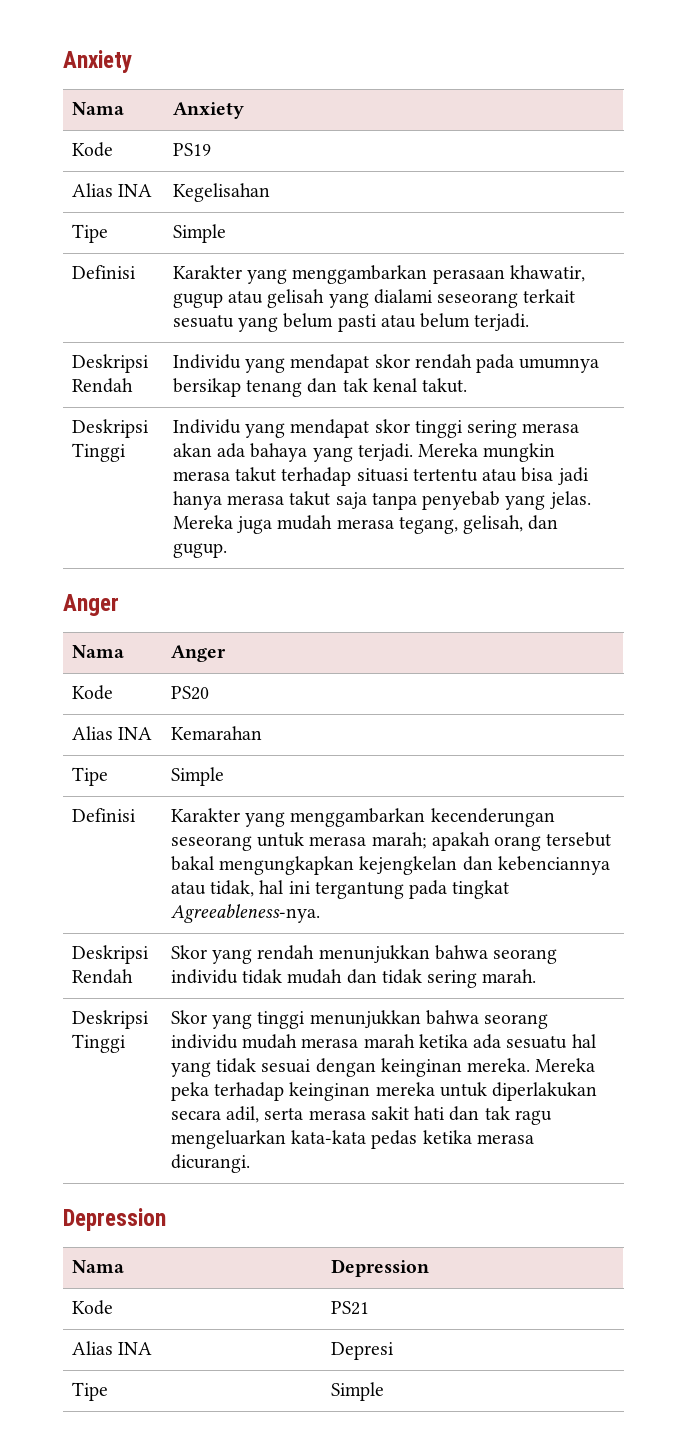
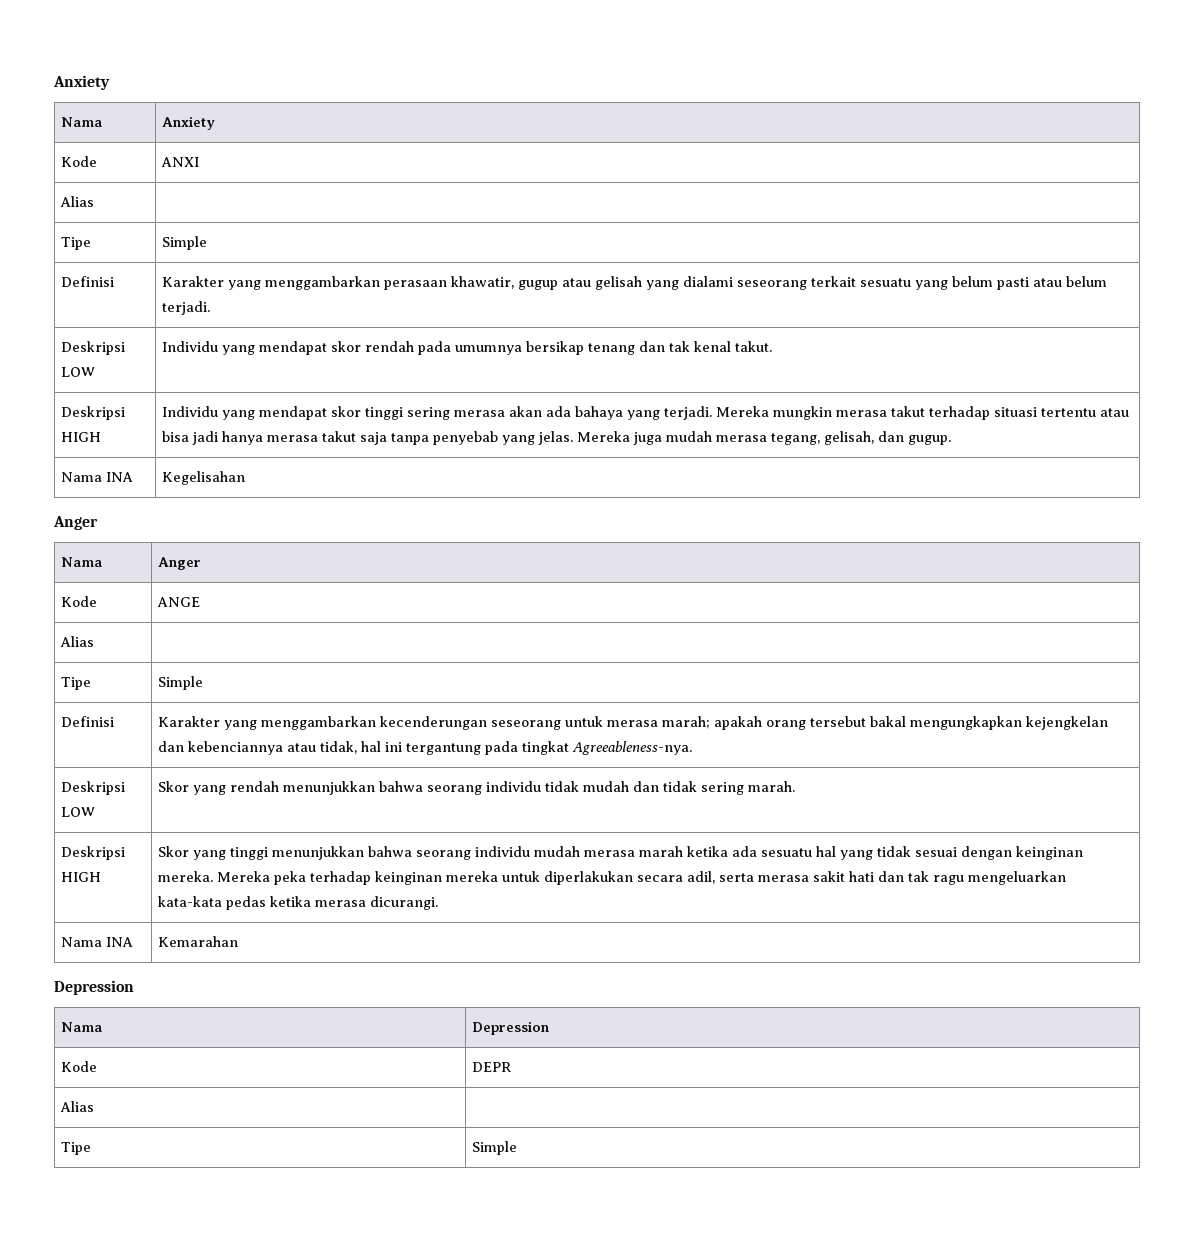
[172,143,211,156] [71,183,153,197] [172,183,270,202] PS19 // Alias INA | Kegelisahan -> [161,157,200,167] [60,196,95,207] ANXI // Alias |
[71,378,133,393] Rendah -> [61,367,96,377] LOW
[71,443,126,462] Tinggi -> [61,432,102,442] HIGH
(227, 550) none -> [61,472,134,482] [162,471,246,485] // Nama INA | Kegelisahan
[170,686,209,700] [71,726,153,740] [170,726,262,740] PS20 // Alias INA | Kemarahan -> [157,597,201,607] [60,636,95,647] ANGE // Alias |
[71,969,133,984] Rendah -> [61,807,96,817] LOW
[71,1034,126,1053] Tinggi -> [61,872,102,882] HIGH
(250, 1163) none -> [61,937,134,947] [158,936,239,947] // Nama INA | Kemarahan
[330,1301,369,1315] [71,1341,153,1355] [330,1342,394,1360] PS21 // Alias INA | Depresi -> [472,1062,512,1072] [60,1101,95,1112] DEPR // Alias |

